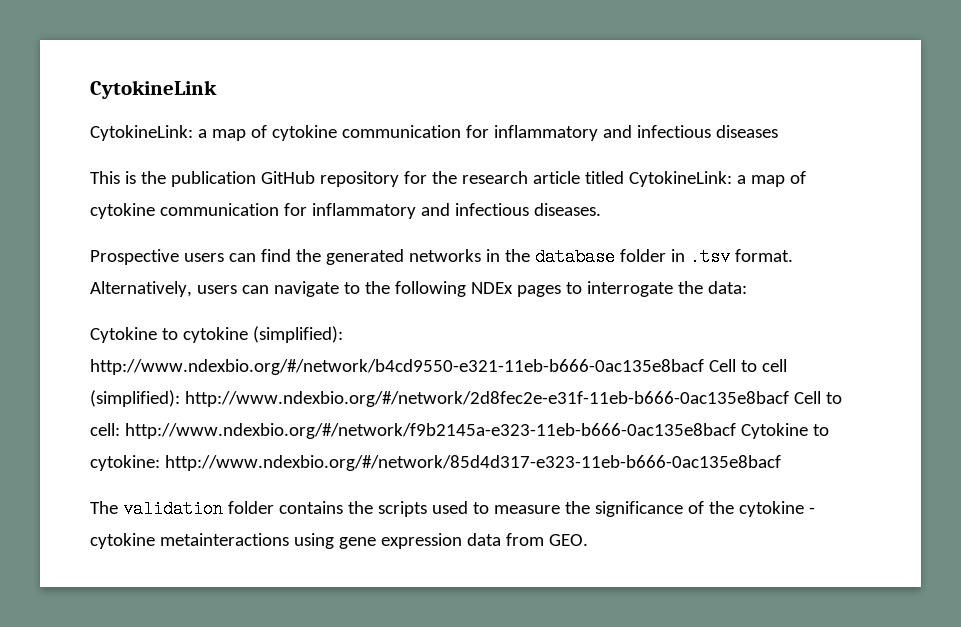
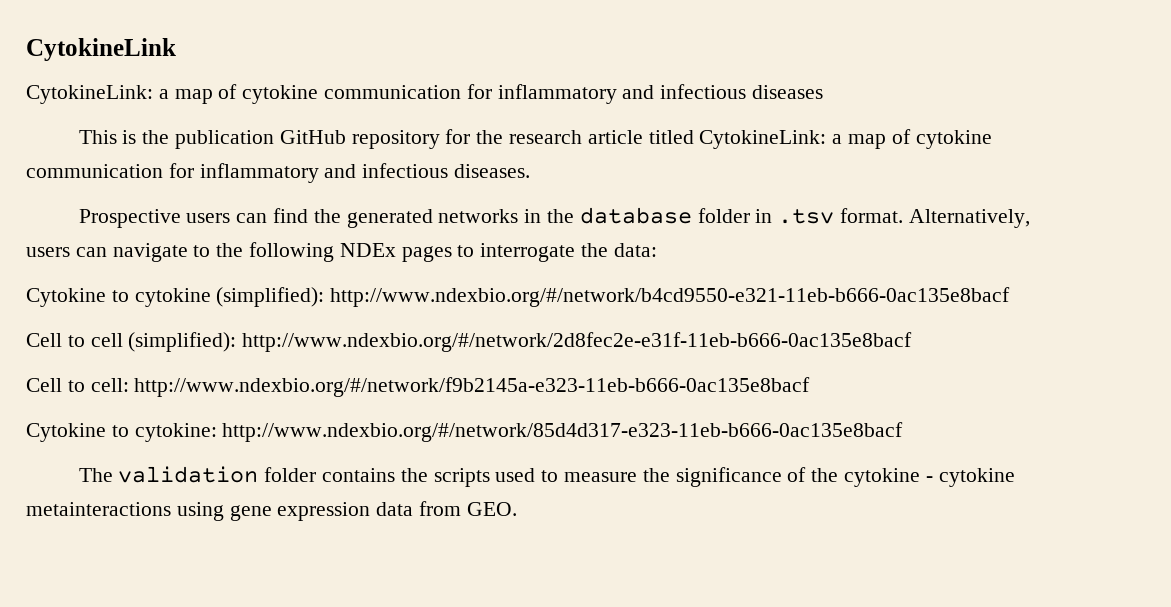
(704, 367) none -> (1011, 297) //
(789, 399) none -> (913, 342) //
(736, 431) none -> (811, 387) //

